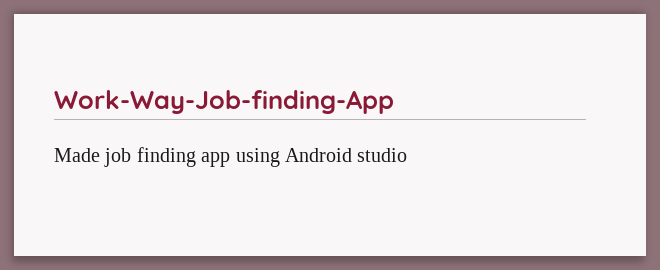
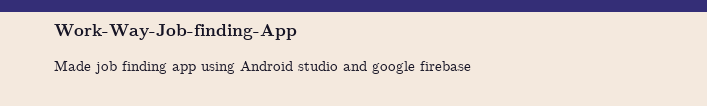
(408, 155) none -> [343,61,471,74] and google firebase

